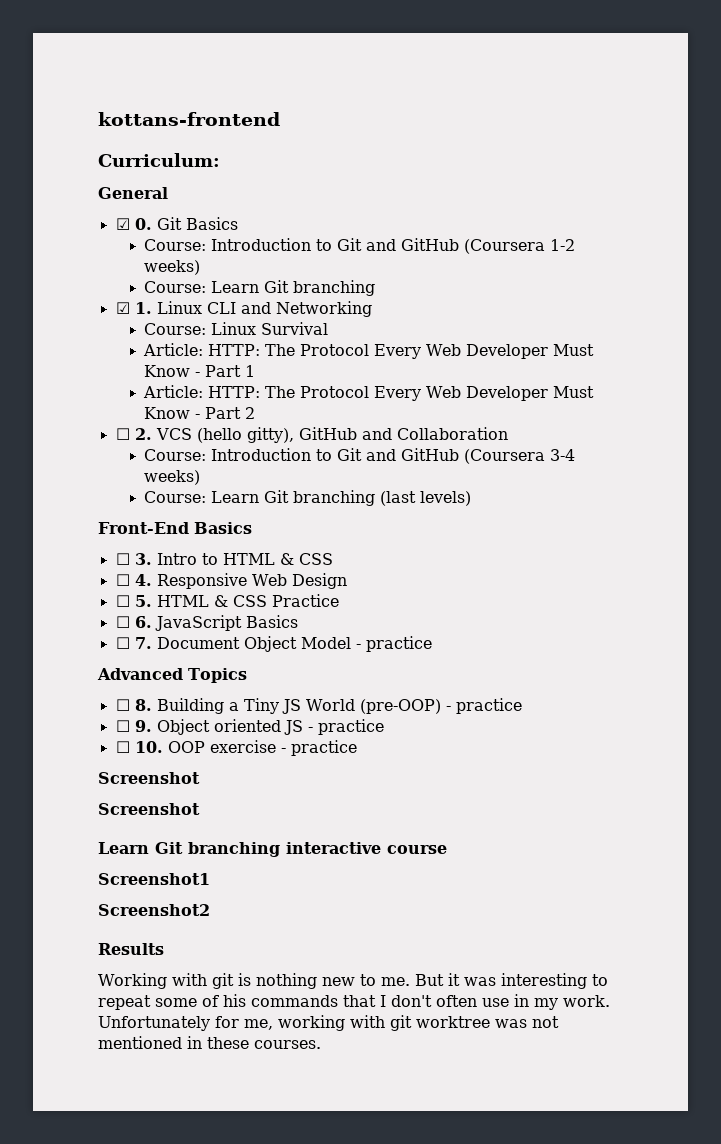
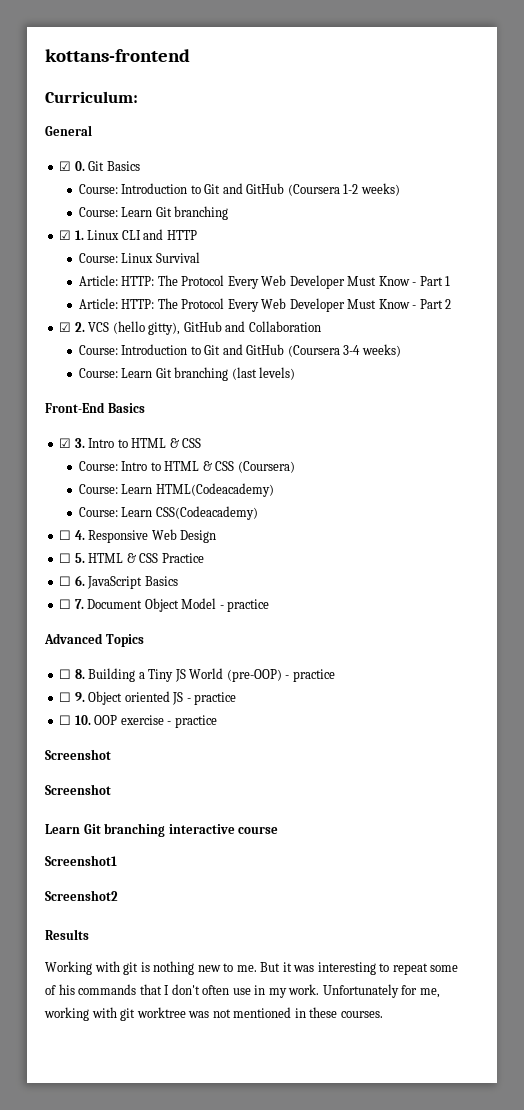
[275,301,372,317] Networking -> [166,230,197,240] HTTP
[115,428,130,440] ☐ -> [59,322,72,332] ☑
[115,553,130,565] ☐ -> [59,438,72,448] ☑
(333, 559) none -> [78,461,295,473] [78,483,274,497] [78,506,258,520] // Course: Intro to HTML & CSS (Coursera) // Course: Learn HTML(Codeacademy) // Course: Learn CSS(Codeacademy)

